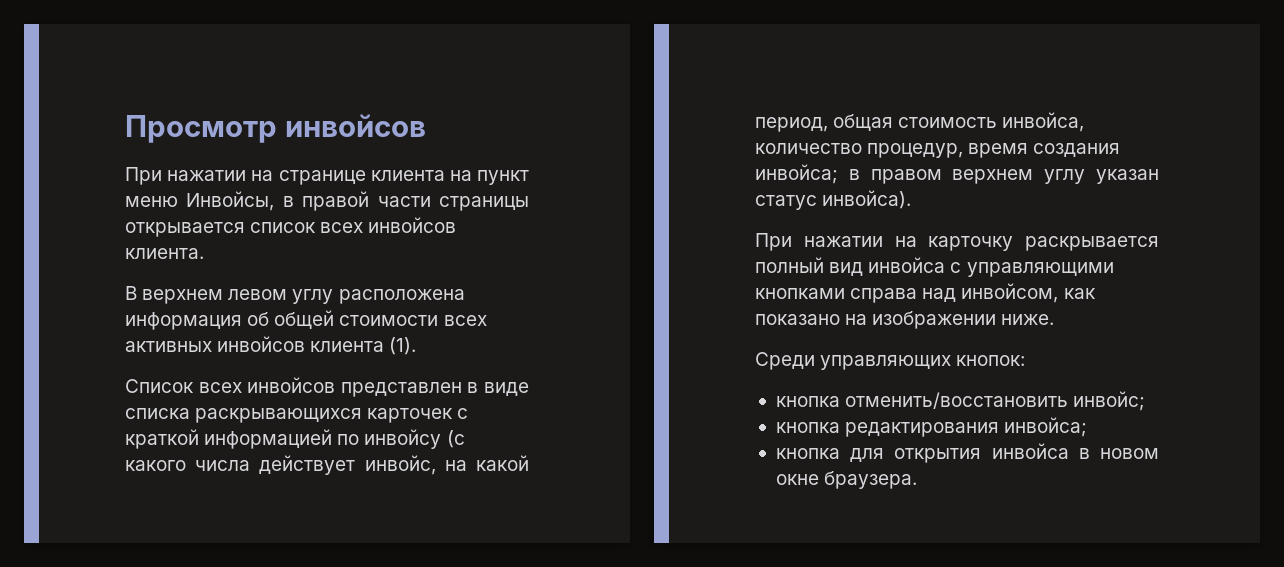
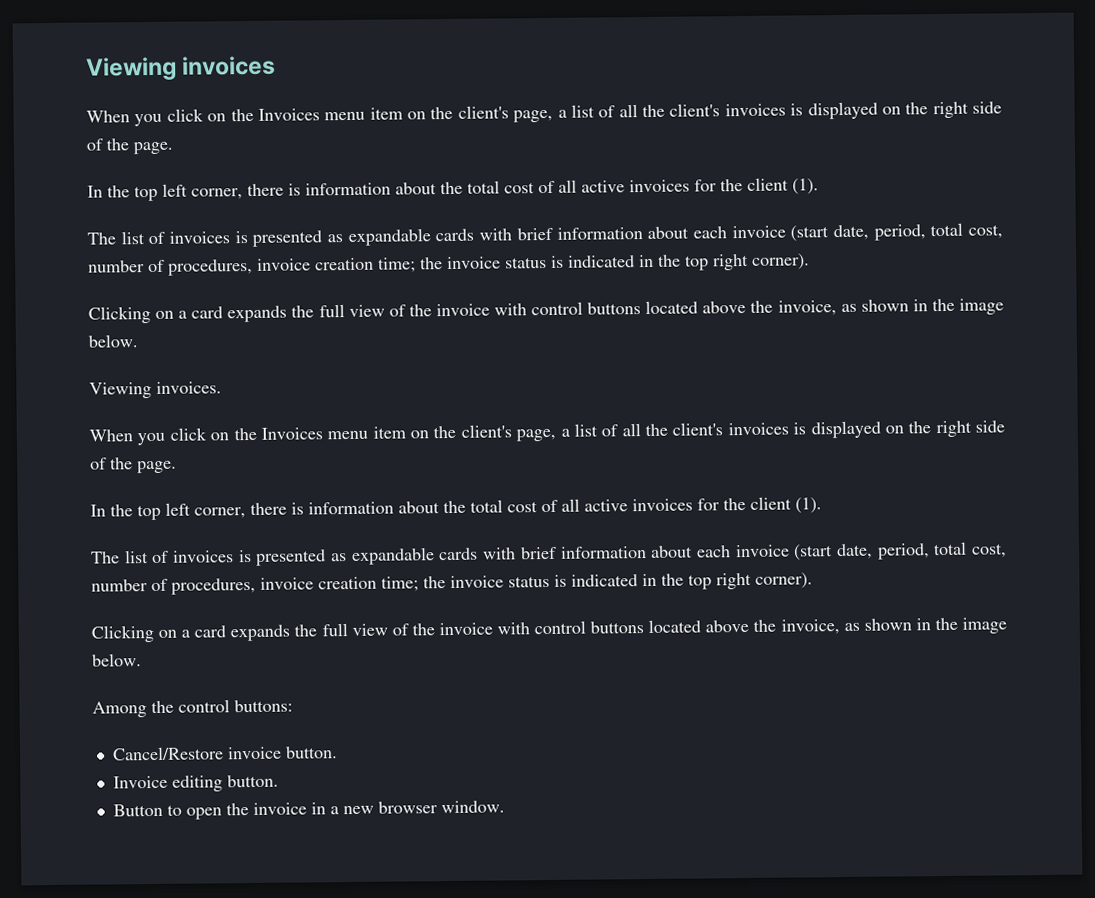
[125,114,426,143] [125,167,530,185] [125,191,529,211] [125,217,457,237] [125,248,204,259] [125,286,465,304] [125,310,487,330] [125,336,417,355] [125,377,529,397] [125,408,469,423] [125,429,465,449] [125,455,529,475] [755,112,1085,132] [755,143,1121,158] [755,164,1159,184] [755,190,912,210] [755,233,1159,251] [755,257,1114,277] [755,283,1096,303] [755,311,1055,329] [755,352,1026,370] [775,391,1146,411] [775,417,1088,437] [775,443,1159,463] [775,471,918,489] Просмотр инвойсов // При нажатии на странице клиента на пункт меню Инвойсы, в правой части страницы открывается список всех инвойсов клиента. // В верхнем левом углу расположена информация об общей стоимости всех активных инвойсов клиента (1). // Список всех инвойсов представлен в виде списка раскрывающихся карточек с краткой информацией по инвойсу (с какого числа действует инвойс, на какой период, общая стоимость инвойса, количество процедур, время создания инвойса; в правом верхнем углу указан статус инвойса). // При нажатии на карточку раскрывается полный вид инвойса с управляющими кнопками справа над инвойсом, как показано на изображении ниже. // Среди управляющих кнопок: // кнопка отменить/восстановить инвойс; // кнопка редактирования инвойса; // кнопка для открытия инвойса в новом окне браузера. -> [86,55,277,81] [86,101,1002,127] [86,138,173,155] [87,177,819,202] [87,222,1004,247] [88,253,810,276] [88,298,1005,324] [88,334,138,348] [89,381,222,399] [89,420,1005,446] [90,457,177,474] [90,496,822,521] [91,541,1008,566] [91,572,813,595] [91,617,1008,643] [92,653,142,667] [92,699,293,718] [111,746,338,761] [112,774,279,792] [112,800,505,820] Viewing invoices // When you click on the Invoices menu item on the client's page, a list of all the client's invoices is displayed on the right side of the page. // In the top left corner, there is information about the total cost of all active invoices for the client (1). // The list of invoices is presented as expandable cards with brief information about each invoice (start date, period, total cost, number of procedures, invoice creation time; the invoice status is indicated in the top right corner). // Clicking on a card expands the full view of the invoice with control buttons located above the invoice, as shown in the image below. // Viewing invoices. // When you click on the Invoices menu item on the client's page, a list of all the client's invoices is displayed on the right side of the page. // In the top left corner, there is information about the total cost of all active invoices for the client (1). // The list of invoices is presented as expandable cards with brief information about each invoice (start date, period, total cost, number of procedures, invoice creation time; the invoice status is indicated in the top right corner). // Clicking on a card expands the full view of the invoice with control buttons located above the invoice, as shown in the image below. // Among the control buttons: // Cancel/Restore invoice button. // Invoice editing button. // Button to open the invoice in a new browser window.

